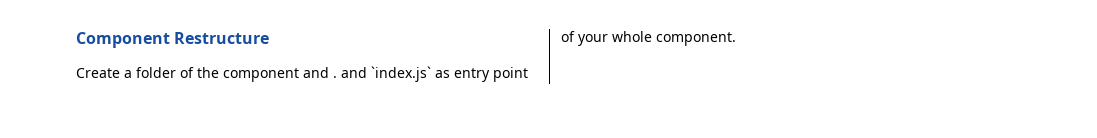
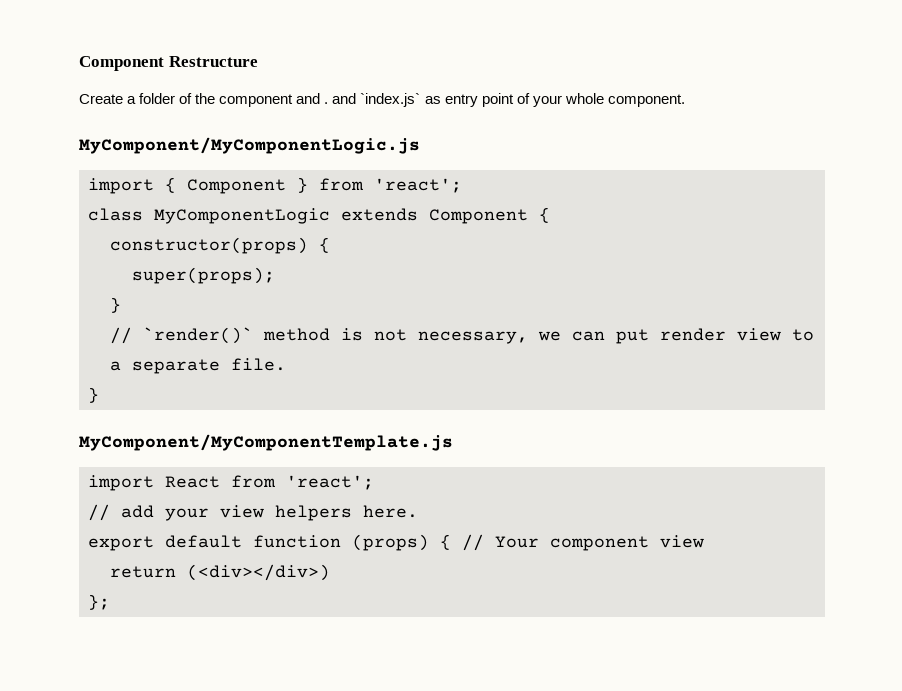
(736, 39) none -> [79,137,420,154] [88,177,462,194] [88,207,550,224] [110,237,330,254] [132,267,275,284] [110,297,121,313] [110,327,814,344] [110,358,286,374] [88,387,99,403] [79,434,453,451] [88,475,374,491] [88,504,418,521] [88,534,704,551] [110,564,330,581] [88,594,110,610] // MyComponent/MyComponentLogic.js // import { Component } from 'react'; // class MyComponentLogic extends Component { // constructor(props) { // super(props); // } // // `render()` method is not necessary, we can put render view to a separate file. // } // MyComponent/MyComponentTemplate.js // import React from 'react'; // // add your view helpers here. // export default function (props) { // Your component view // return (<div></div>) // };

